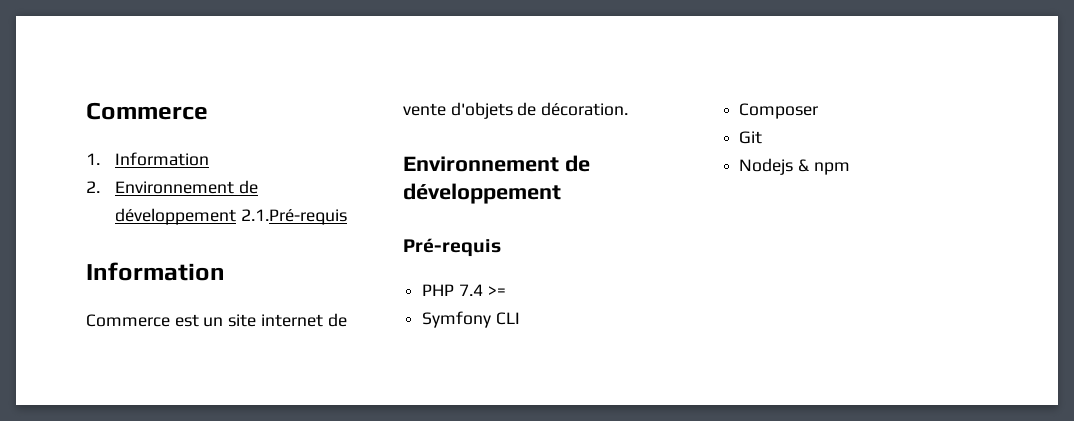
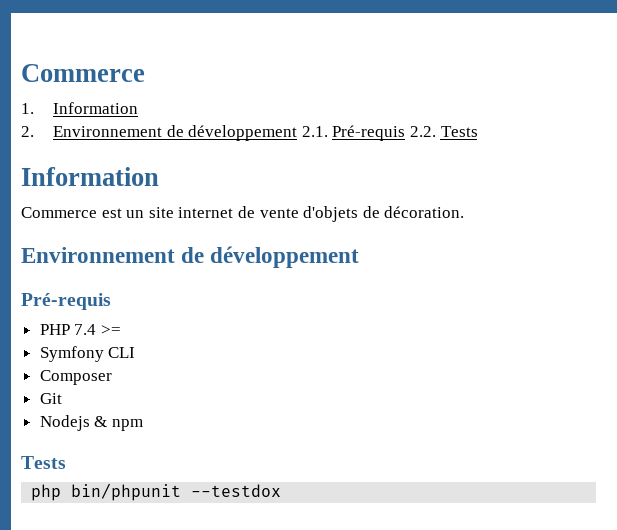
[240,209,347,225] 2.1.Pré-requis -> [301,125,478,141] 2.1. Pré-requis 2.2. Tests
(850, 168) none -> [21,456,66,469] [31,483,282,501] // Tests // php bin/phpunit --testdox

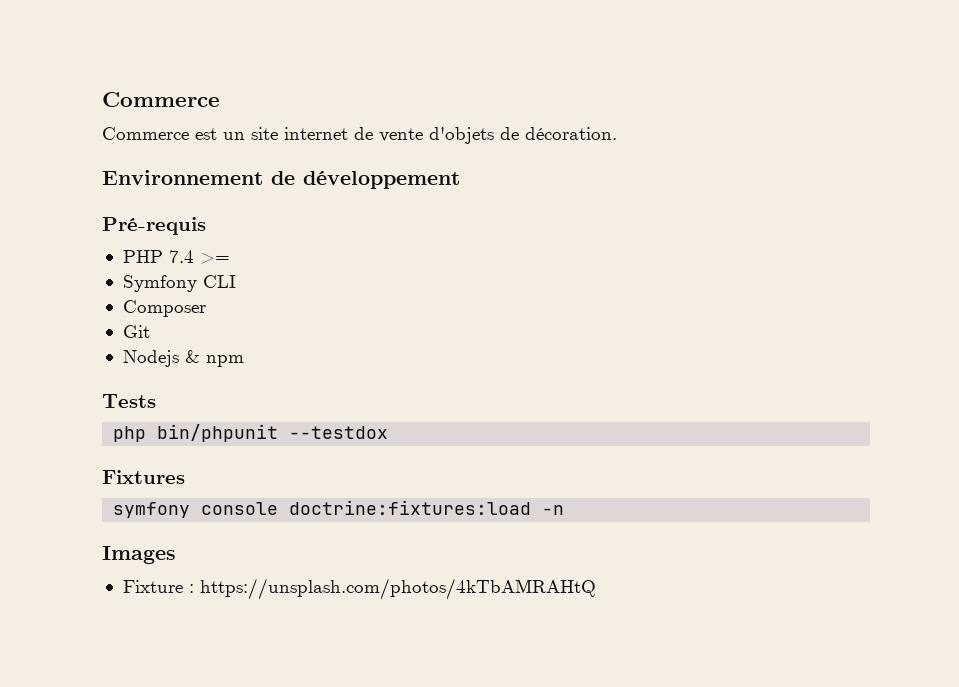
[21,64,145,82] [21,102,138,114] [21,125,478,141] [21,167,159,186] Commerce // 1. Information // 2. Environnement de développement 2.1. Pré-requis 2.2. Tests // Information -> [102,92,220,107] Commerce
(282, 490) none -> [102,470,185,484] [113,500,565,518] [102,546,176,564] [122,578,596,600] // Fixtures // symfony console doctrine:fixtures:load -n // Images // Fixture : https://unsplash.com/photos/4kTbAMRAHtQ

